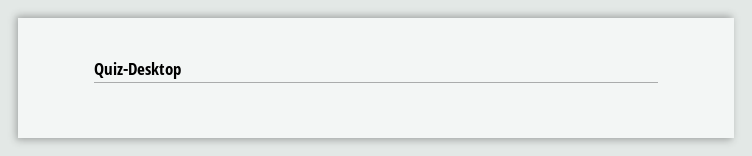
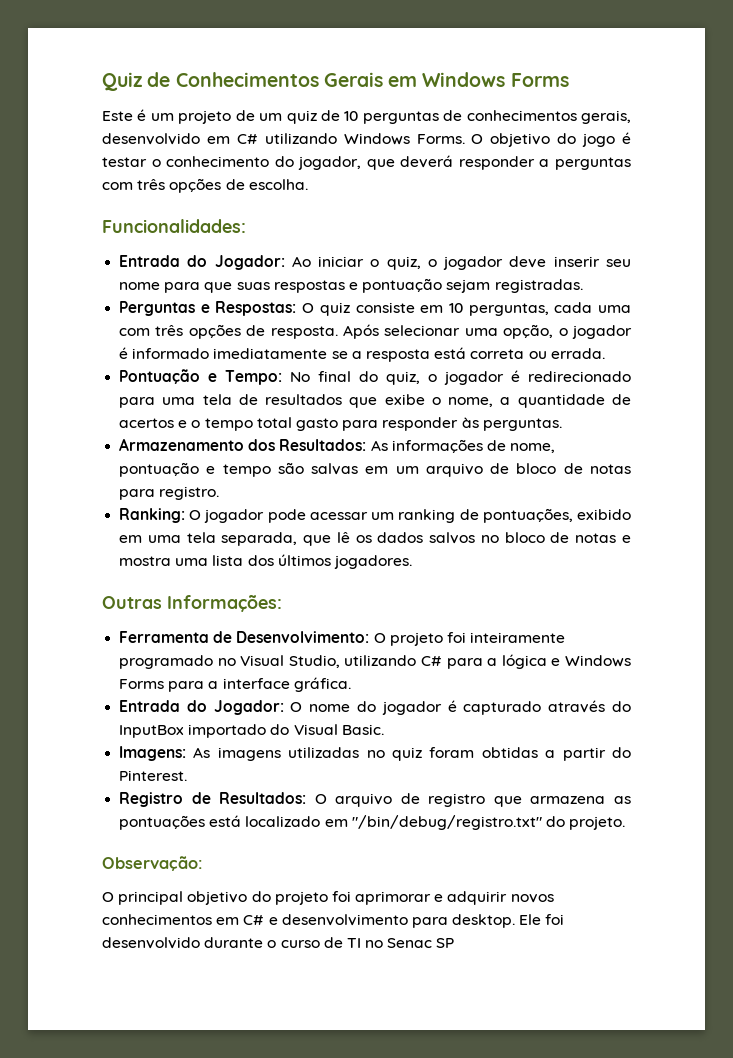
[94,62,181,79] Quiz-Desktop -> [102,72,569,91] [102,109,631,124] [102,132,631,147] [102,155,631,170] [102,178,308,193] [102,219,246,233] [119,255,631,270] [119,278,583,293] [119,301,631,316] [119,324,632,339] [119,347,605,362] [119,369,631,385] [119,394,631,408] [119,417,562,431] [119,438,556,453] [119,462,631,477] [119,486,220,500] [119,508,631,523] [119,532,631,546] [119,554,412,569] [102,595,282,612] [119,631,566,646] [119,654,631,669] [119,677,351,692] [119,700,631,715] [119,724,384,738] [119,746,631,761] [119,770,188,781] [119,792,631,807] [119,815,626,830] [102,856,203,871] [102,891,554,905] [102,914,565,928] [102,937,455,949] Quiz de Conhecimentos Gerais em Windows Forms // Este é um projeto de um quiz de 10 perguntas de conhecimentos gerais, desenvolvido em C# utilizando Windows Forms. O objetivo do jogo é testar o conhecimento do jogador, que deverá responder a perguntas com três opções de escolha. // Funcionalidades: // Entrada do Jogador: Ao iniciar o quiz, o jogador deve inserir seu nome para que suas respostas e pontuação sejam registradas. // Perguntas e Respostas: O quiz consiste em 10 perguntas, cada uma com três opções de resposta. Após selecionar uma opção, o jogador é informado imediatamente se a resposta está correta ou errada. // Pontuação e Tempo: No final do quiz, o jogador é redirecionado para uma tela de resultados que exibe o nome, a quantidade de acertos e o tempo total gasto para responder às perguntas. // Armazenamento dos Resultados: As informações de nome, pontuação e tempo são salvas em um arquivo de bloco de notas para registro. // Ranking: O jogador pode acessar um ranking de pontuações, exibido em uma tela separada, que lê os dados salvos no bloco de notas e mostra uma lista dos últimos jogadores. // Outras Informações: // Ferramenta de Desenvolvimento: O projeto foi inteiramente programado no Visual Studio, utilizando C# para a lógica e Windows Forms para a interface gráfica. // Entrada do Jogador: O nome do jogador é capturado através do InputBox importado do Visual Basic. // Imagens: As imagens utilizadas no quiz foram obtidas a partir do Pinterest. // Registro de Resultados: O arquivo de registro que armazena as pontuações está localizado em "/bin/debug/registro.txt" do projeto. // Observação: // O principal objetivo do projeto foi aprimorar e adquirir novos conhecimentos em C# e desenvolvimento para desktop. Ele foi desenvolvido durante o curso de TI no Senac SP

